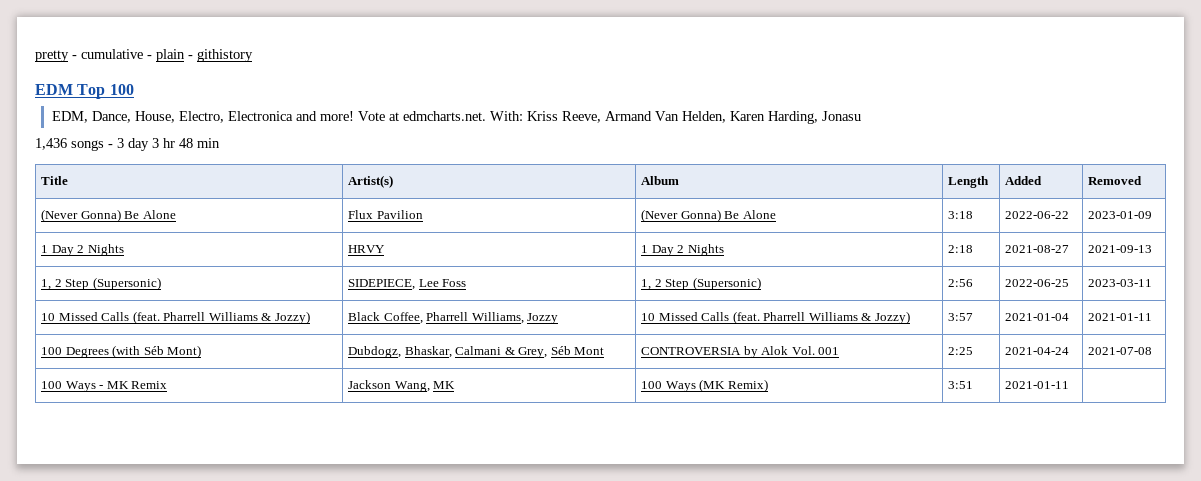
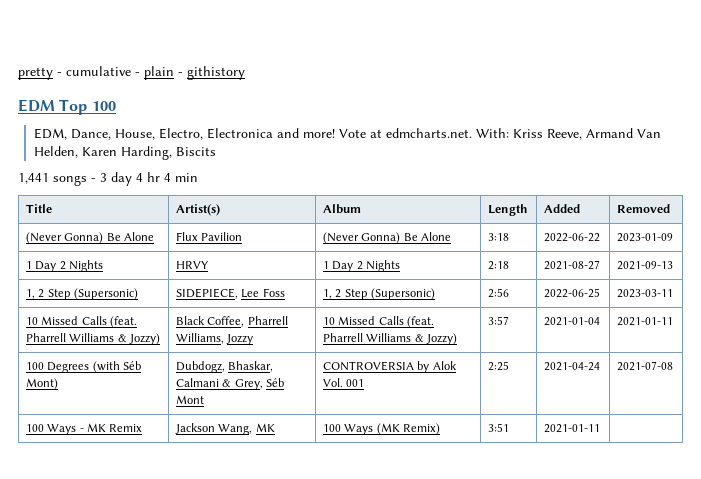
[821,111,861,121] [35,138,67,150] Jonasu // 1,436 -> [176,147,217,156] [18,173,49,184] Biscits // 1,441
[152,138,193,148] 3 hr 48 -> [136,172,171,182] 4 hr 4

